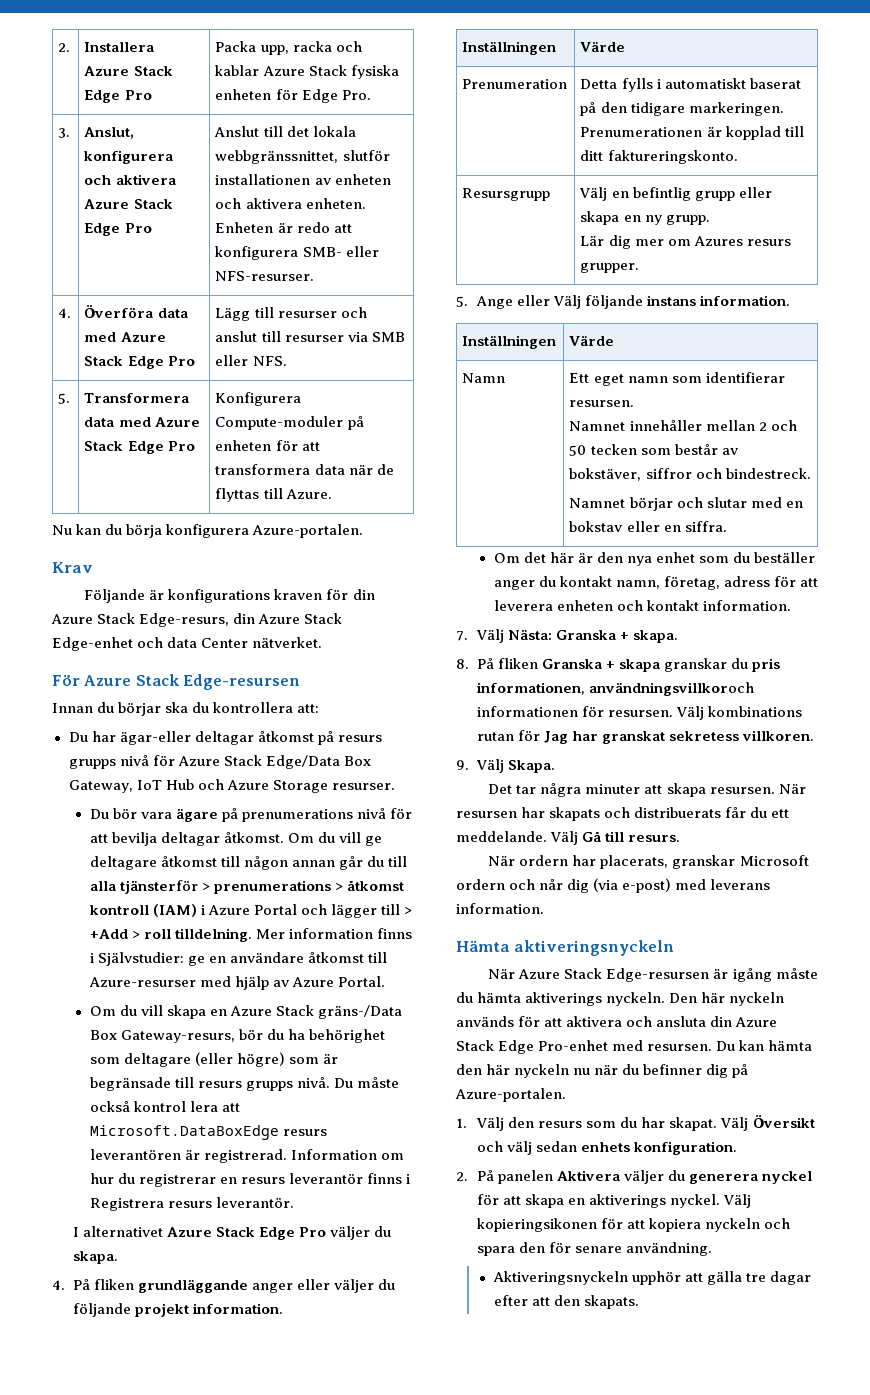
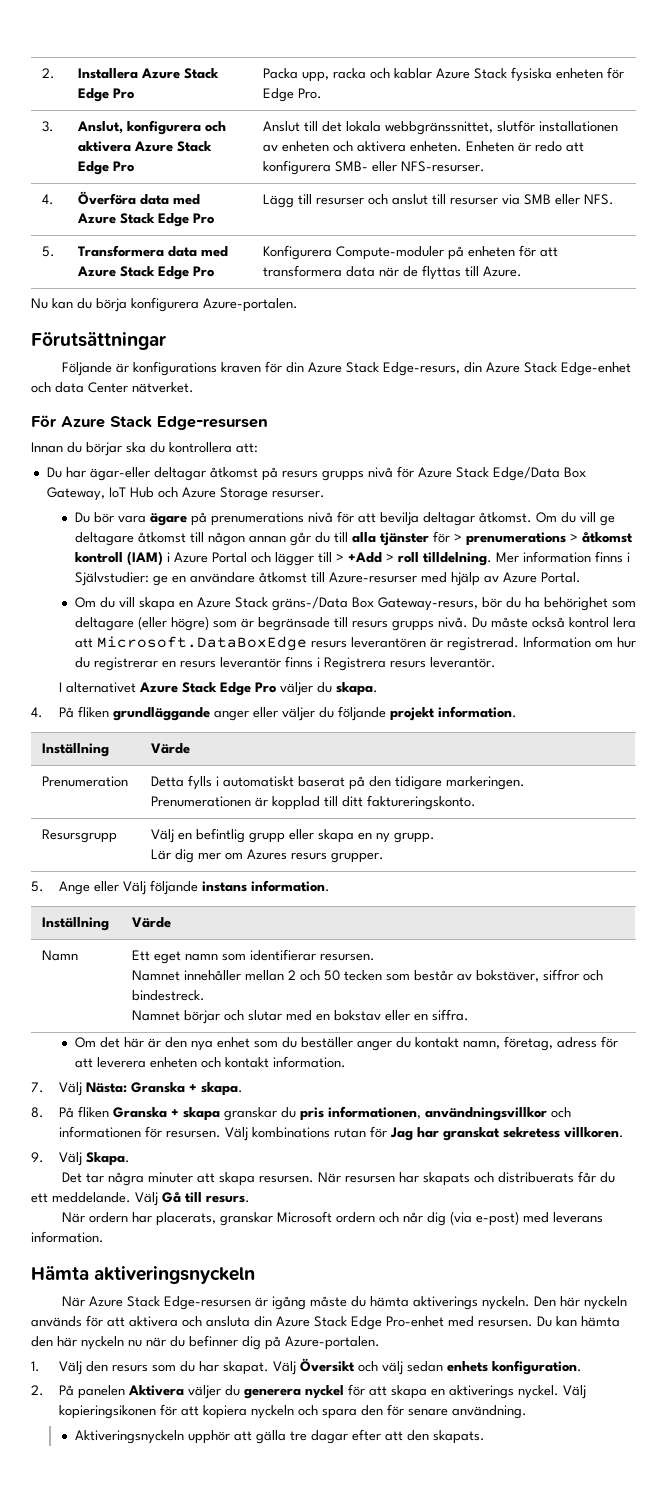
[52,562,93,573] Krav -> [31,332,166,350] Förutsättningar
[119,880,198,894] tjänsterför -> [379,531,450,546] tjänster för
[462,41,557,55] Inställningen -> [42,743,110,757] Inställning
[462,335,557,349] Inställningen -> [42,917,110,931] Inställning
[589,682,755,696] användningsvillkoroch -> [424,1107,571,1121] användningsvillkor och

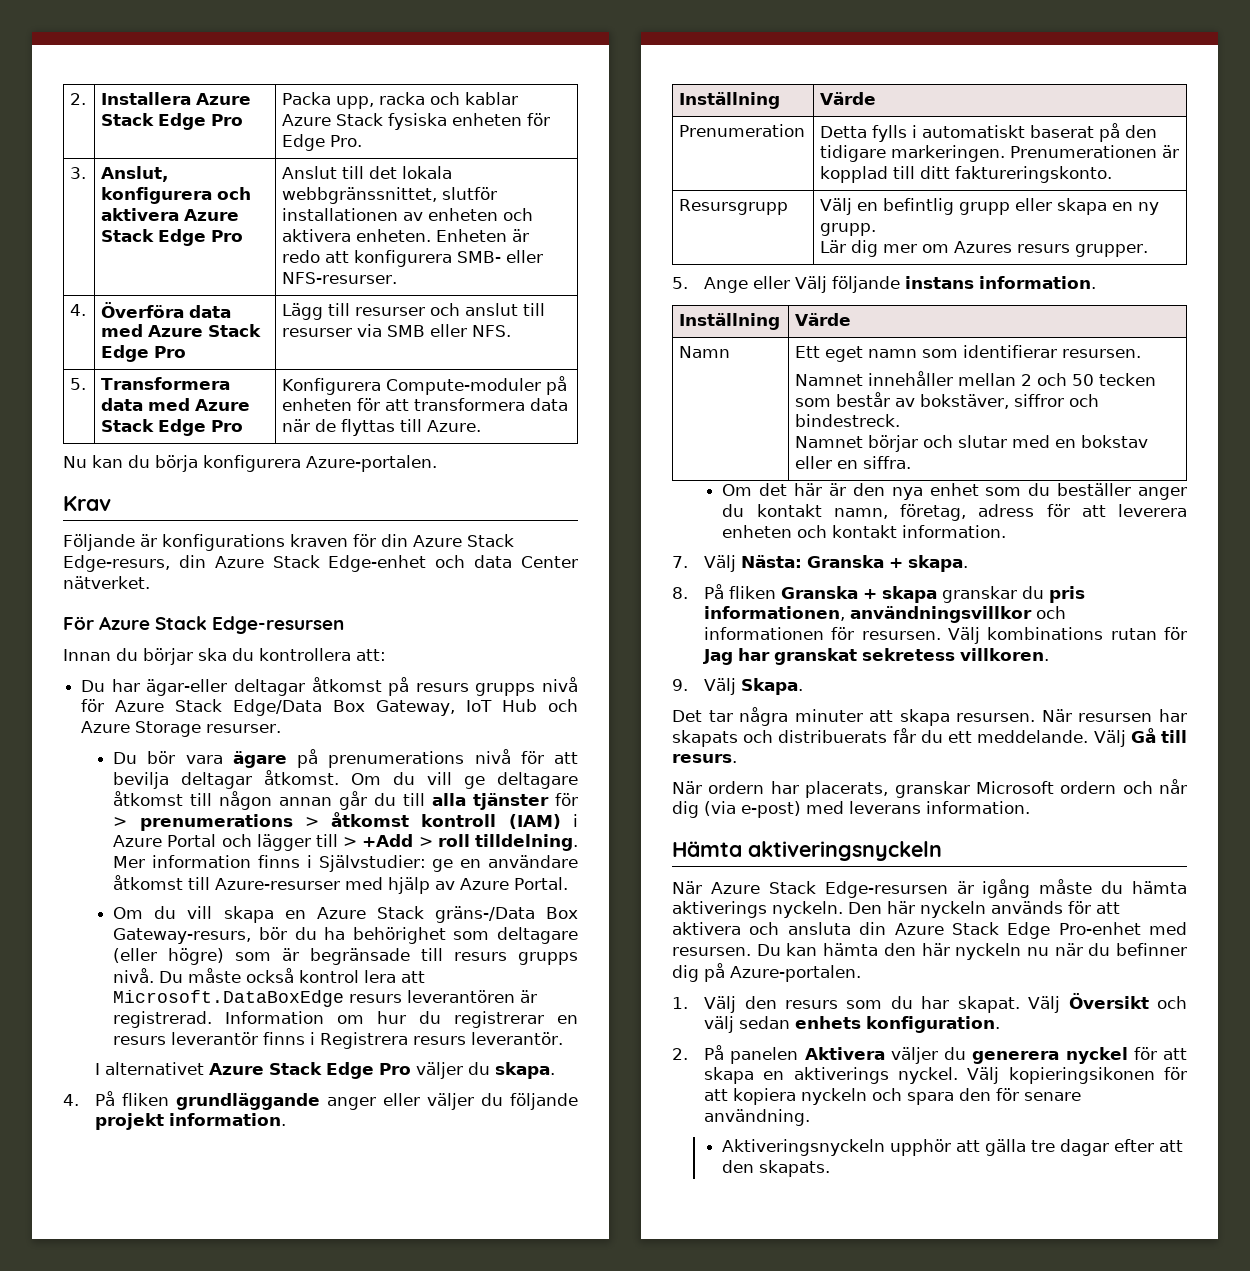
[31,332,166,350] Förutsättningar -> [63,496,111,511] Krav

